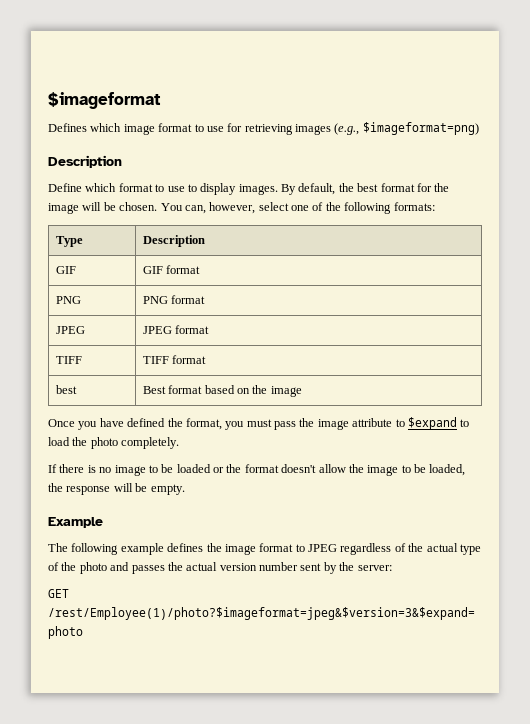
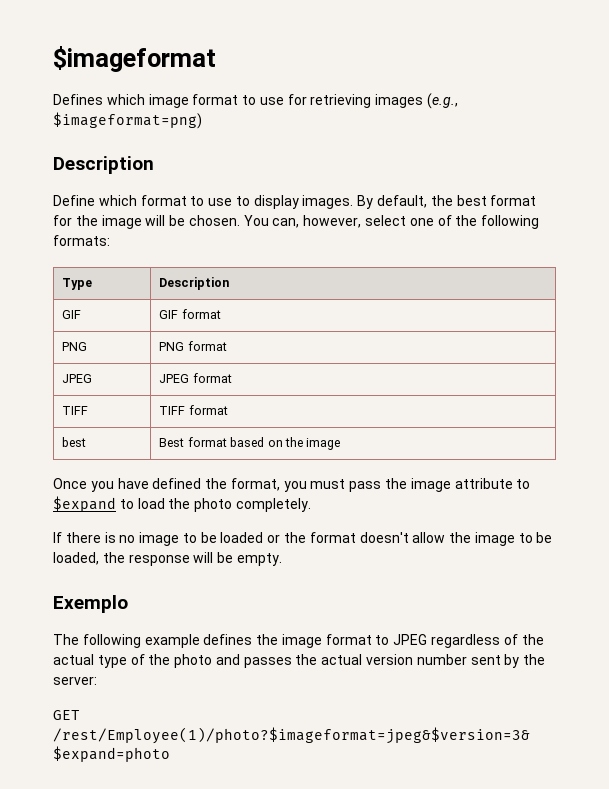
[48,517,103,528] Example -> [53,595,128,613] Exemplo

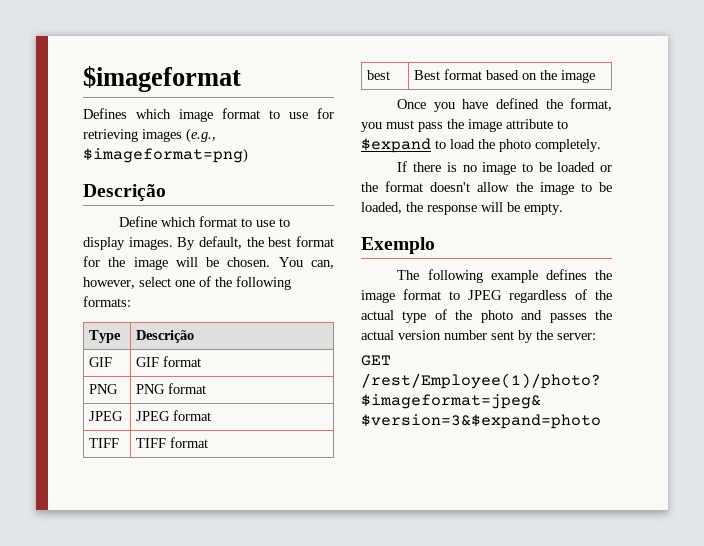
[53,156,154,174] Description -> [83,184,166,201] Descrição
[159,277,230,290] Description -> [136,330,195,343] Descrição

